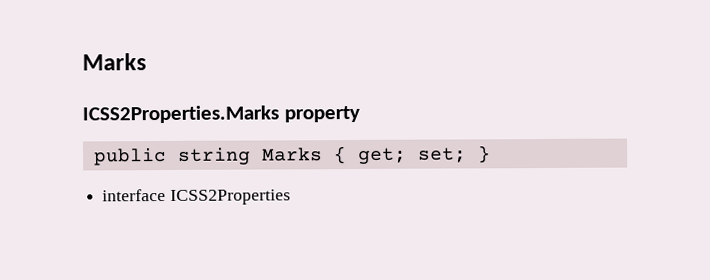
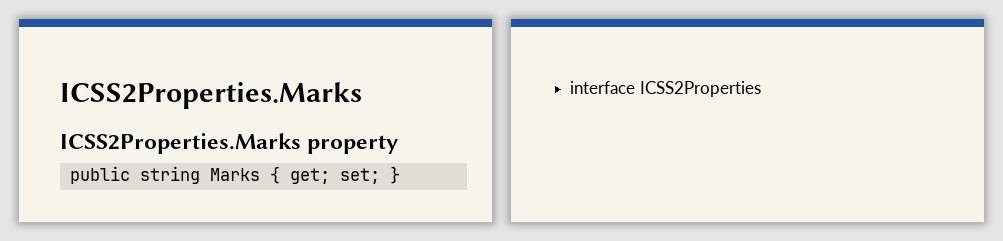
[82,53,147,71] Marks -> [60,82,362,109] ICSS2Properties.Marks

